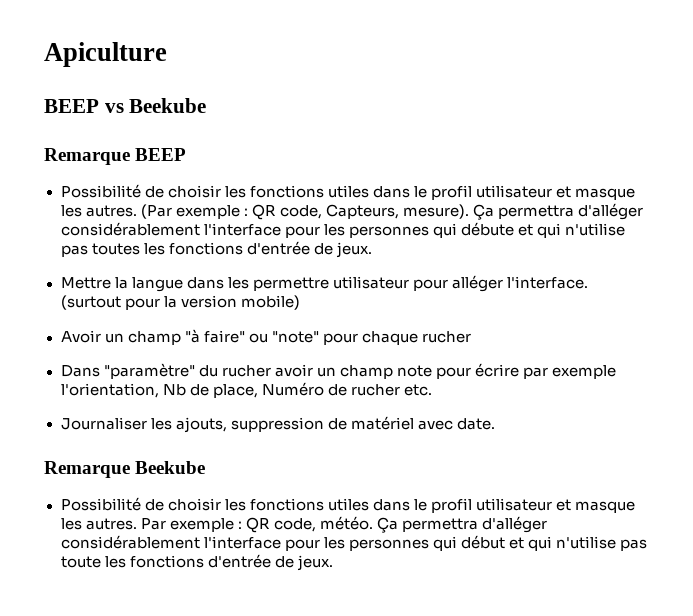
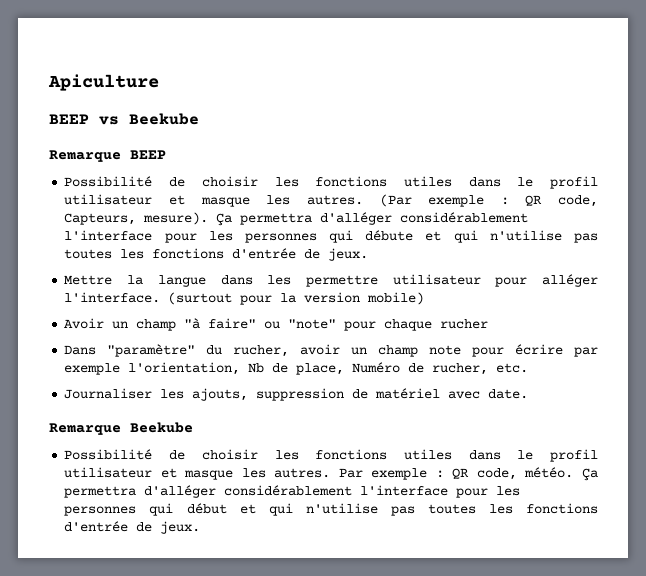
[221,365,271,377] rucher -> [233,345,290,357] rucher,
[350,384,400,396] rucher -> [432,363,489,375] rucher,
[60,556,101,568] toute -> [427,504,476,514] toutes

